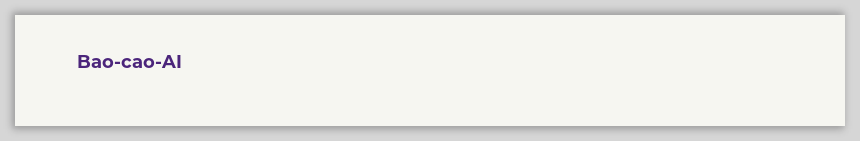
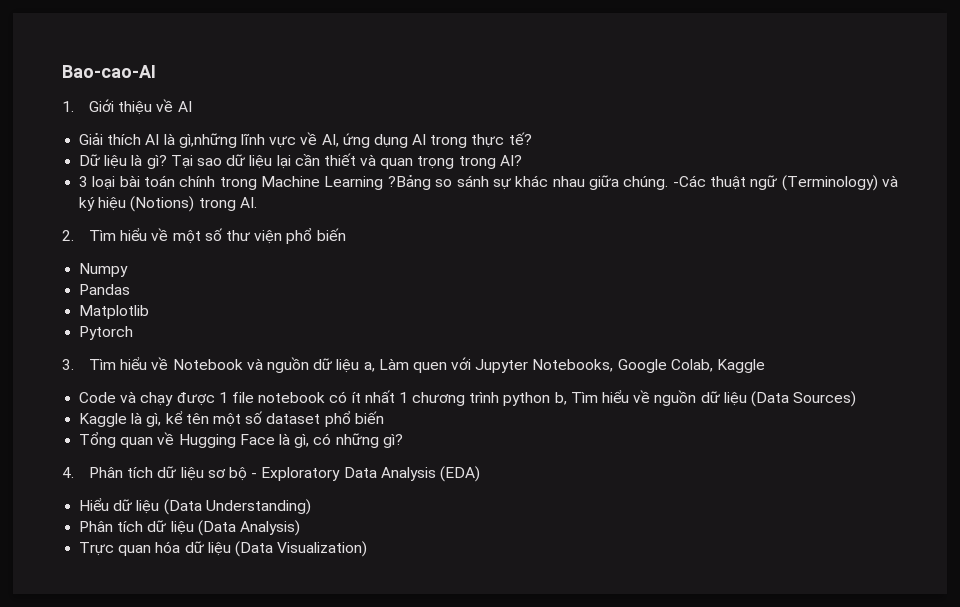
(182, 61) none -> [62,99,192,115] [79,132,532,148] [79,153,522,169] [79,175,898,191] [79,196,257,212] [62,228,346,244] [79,263,129,277] [79,284,131,295] [79,305,150,319] [79,326,134,340] [62,357,765,373] [79,390,857,407] [79,411,384,427] [79,432,403,448] [62,466,480,482] [79,498,311,515] [79,520,300,536] [79,541,368,557] // 1. Giới thiệu về AI // Giải thích AI là gì,những lĩnh vực về AI, ứng dụng AI trong thực tế? // Dữ liệu là gì? Tại sao dữ liệu lại cần thiết và quan trọng trong AI? // 3 loại bài toán chính trong Machine Learning ?Bảng so sánh sự khác nhau giữa chúng. -Các thuật ngữ (Terminology) và ký hiệu (Notions) trong AI. // 2. Tìm hiểu về một số thư viện phổ biến // Numpy // Pandas // Matplotlib // Pytorch // 3. Tìm hiểu về Notebook và nguồn dữ liệu a, Làm quen với Jupyter Notebooks, Google Colab, Kaggle // Code và chạy được 1 file notebook có ít nhất 1 chương trình python b, Tìm hiểu về nguồn dữ liệu (Data Sources) // Kaggle là gì, kể tên một số dataset phổ biến // Tổng quan về Hugging Face là gì, có những gì? // 4. Phân tích dữ liệu sơ bộ - Exploratory Data Analysis (EDA) // Hiểu dữ liệu (Data Understanding) // Phân tích dữ liệu (Data Analysis) // Trực quan hóa dữ liệu (Data Visualization)

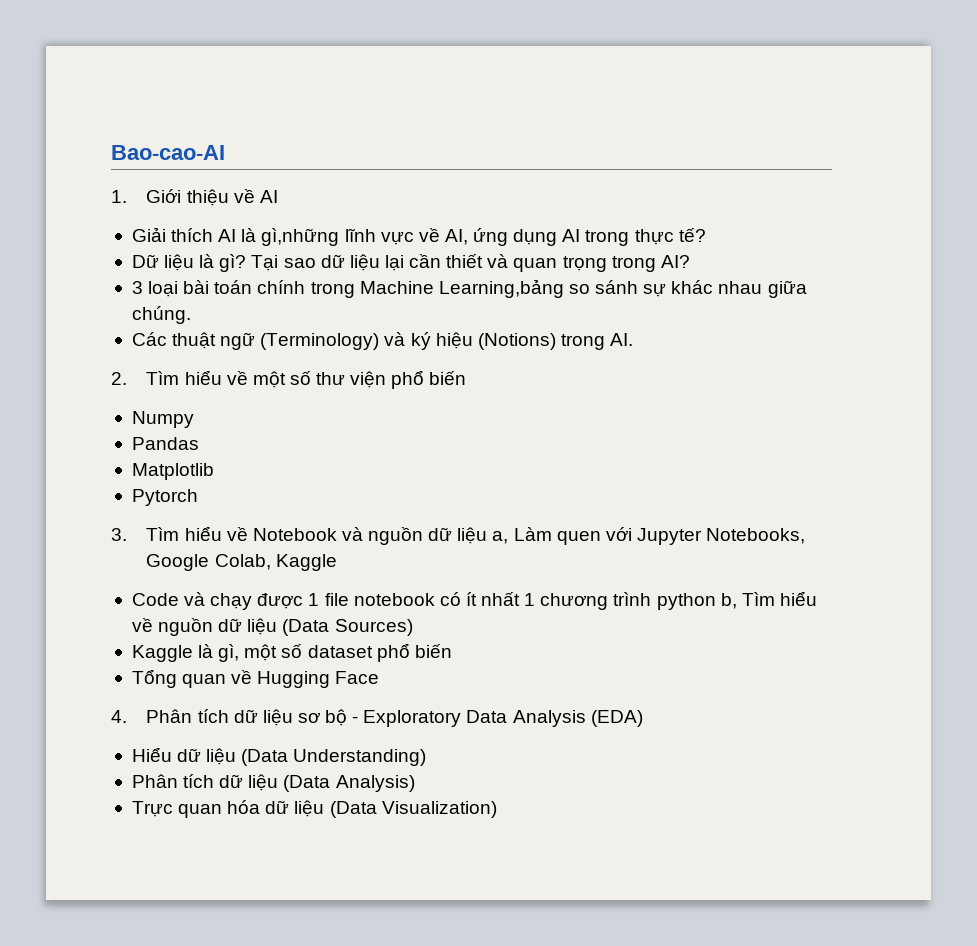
[324,175,431,190] Learning ?Bảng -> [438,279,564,298] Learning,bảng
[672,175,706,187] -Các -> [131,332,167,346] // Các
[165,411,209,424] kể tên -> (240, 653) none
[278,433,403,448] là gì, có những gì? -> (380, 677) none

